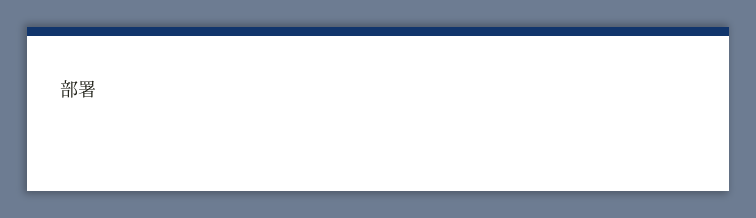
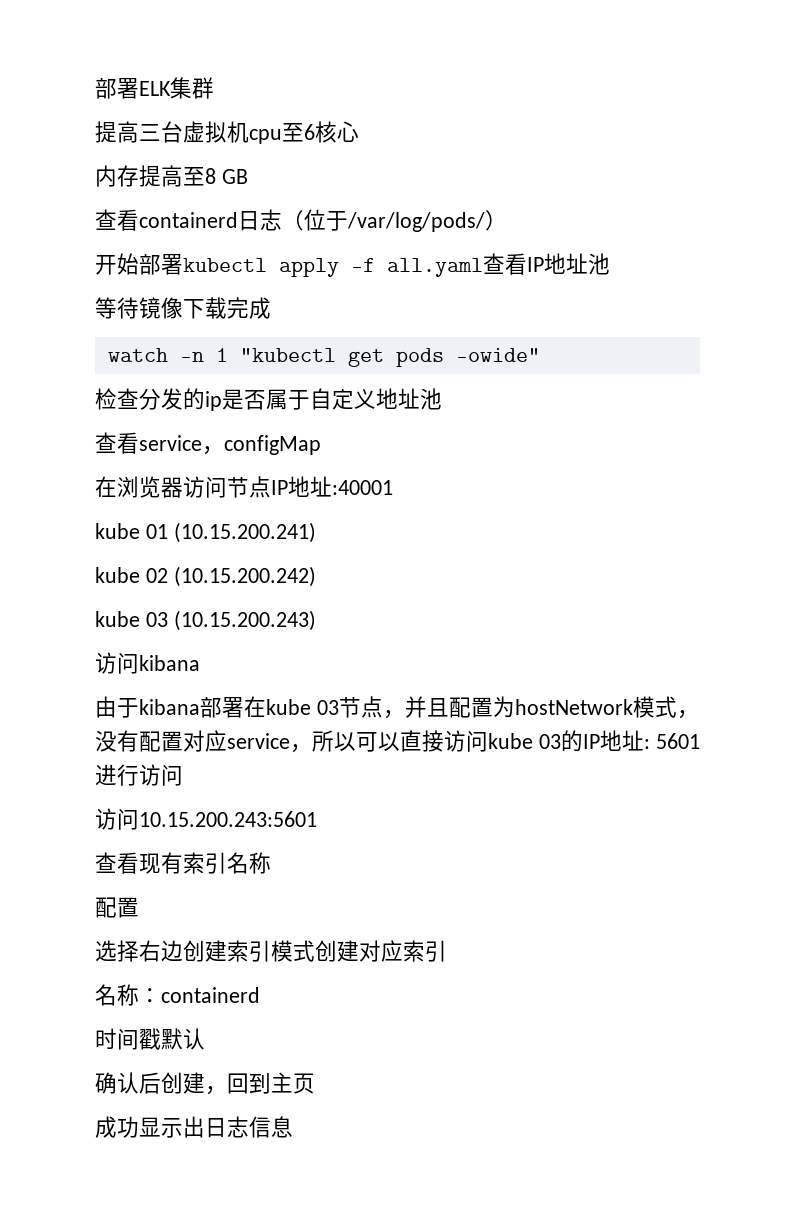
[60,80,96,98] 部署 -> [95,77,214,99] [95,121,359,144] [95,165,248,187] [95,209,507,232] [95,253,610,277] [95,297,271,319] [107,348,540,367] [95,388,442,411] [95,432,321,455] [95,476,393,498] [95,522,316,543] [95,566,316,587] [95,610,316,631] [95,652,200,674] [95,696,699,719] [95,730,700,753] [95,764,183,786] [95,808,317,830] [95,852,271,874] [95,897,139,918] [95,940,447,962] [95,984,260,1006] [95,1028,205,1050] [95,1072,315,1095] [95,1116,293,1138] 部署ELK集群 // 提高三台虚拟机cpu至6核心 // 内存提高至8 GB // 查看containerd日志（位于/var/log/pods/） // 开始部署kubectl apply -f all.yaml查看IP地址池 // 等待镜像下载完成 // watch -n 1 "kubectl get pods -owide" // 检查分发的ip是否属于自定义地址池 // 查看service，configMap // 在浏览器访问节点IP地址:40001 // kube 01 (10.15.200.241) // kube 02 (10.15.200.242) // kube 03 (10.15.200.243) // 访问kibana // 由于kibana部署在kube 03节点，并且配置为hostNetwork模式，没有配置对应service，所以可以直接访问kube 03的IP地址: 5601进行访问 // 访问10.15.200.243:5601 // 查看现有索引名称 // 配置 // 选择右边创建索引模式创建对应索引 // 名称：containerd // 时间戳默认 // 确认后创建，回到主页 // 成功显示出日志信息

